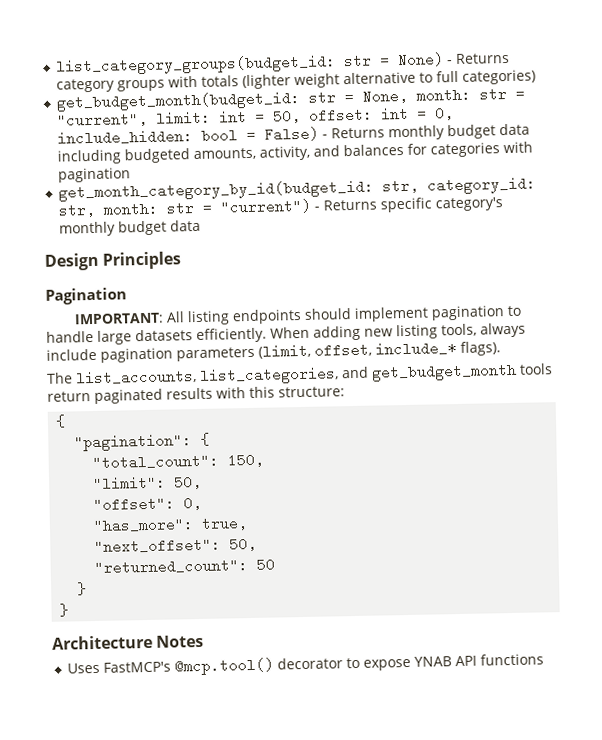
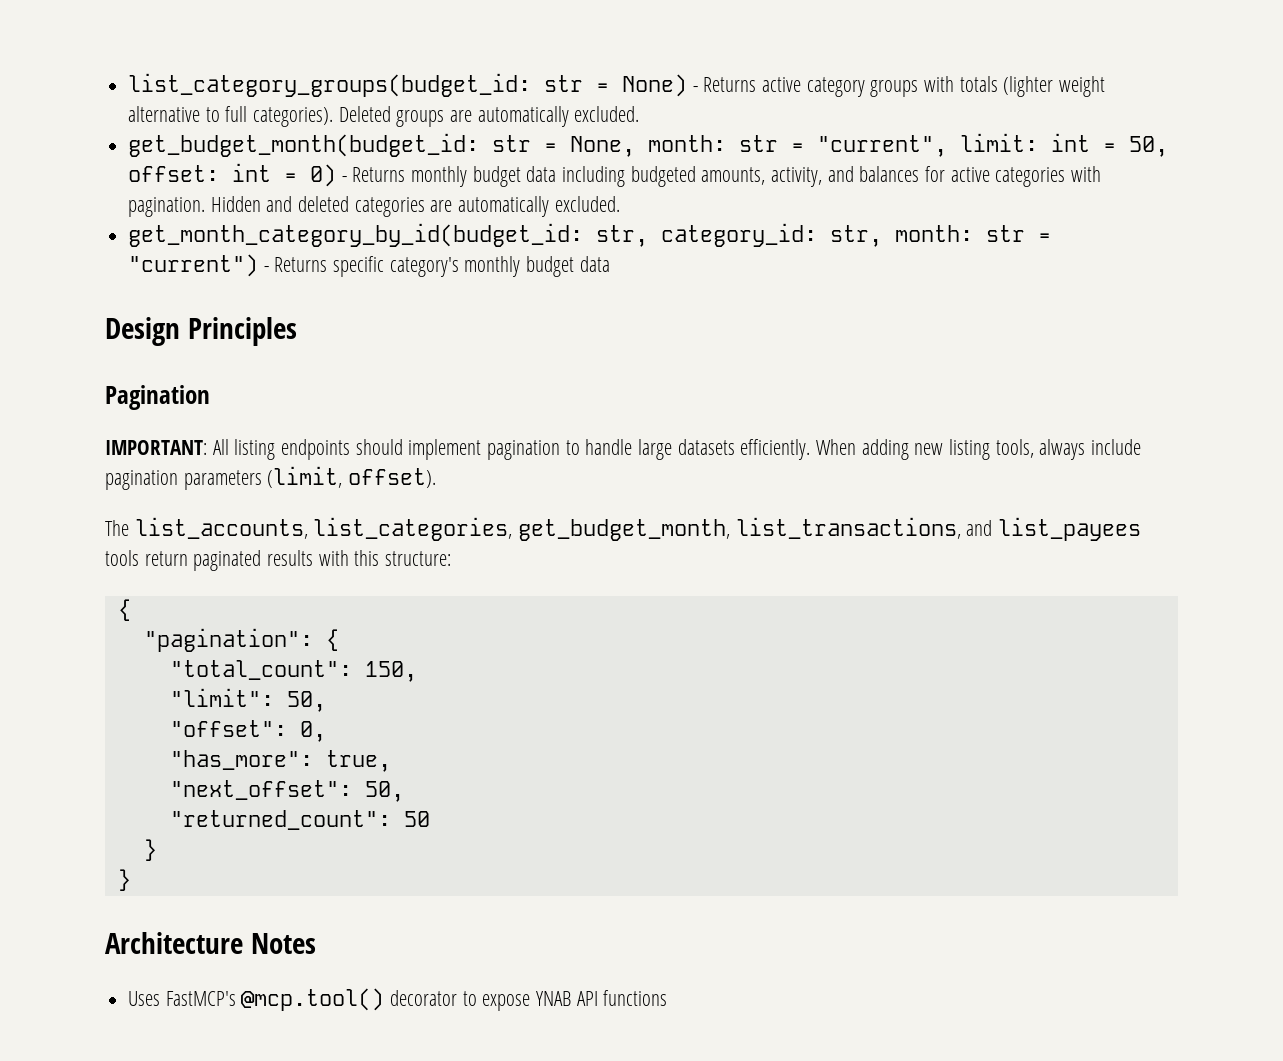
(511, 58) none -> [762,77,802,92] active
[462,69,537,85] categories) -> [253,106,640,127] categories). Deleted groups are automatically excluded.
[434,106,455,121] [57,126,320,146] 0, include_hidden: bool = False) -> [310,164,337,187] 0)
(428, 149) none -> [950,167,990,182] active
[58,167,132,183] pagination -> [128,196,620,217] pagination. Hidden and deleted categories are automatically excluded.
[314,341,501,358] offset, include_* flags). -> [348,468,437,488] offset).
[341,362,517,382] and get_budget_month -> [518,517,1142,541] get_budget_month, list_transactions, and list_payees

